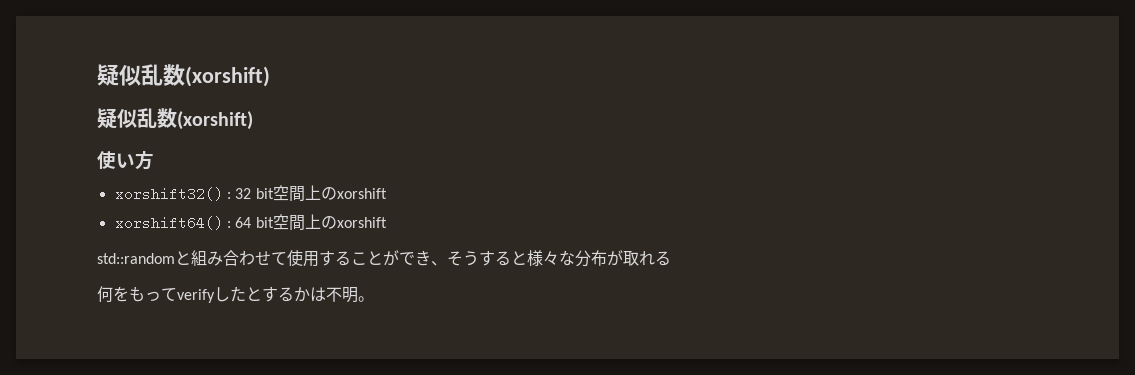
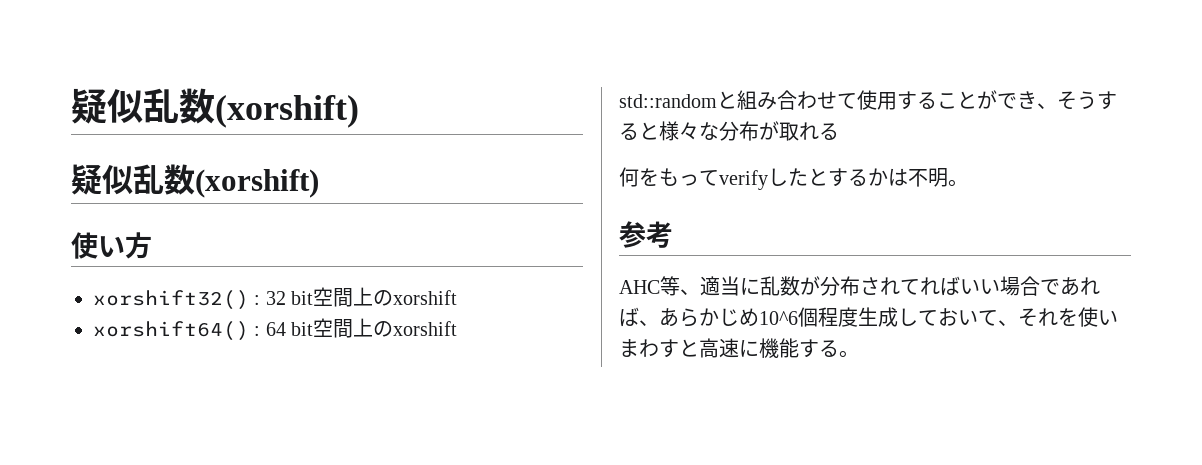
(374, 299) none -> [619,221,673,248] [619,276,1100,296] [619,307,1118,327] [619,338,859,358] // 参考 // AHC等、適当に乱数が分布されてればいい場合であれば、あらかじめ10^6個程度生成しておいて、それを使いまわすと高速に機能する。

